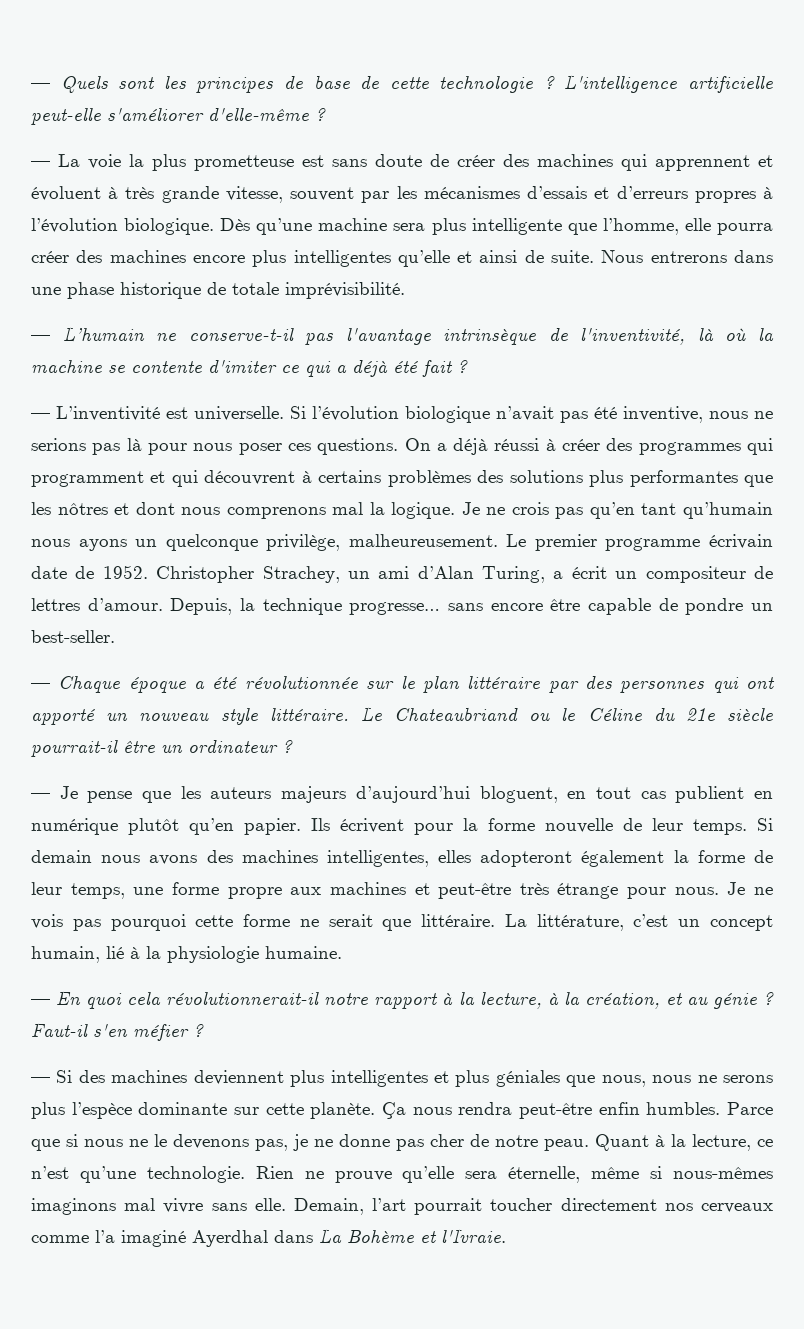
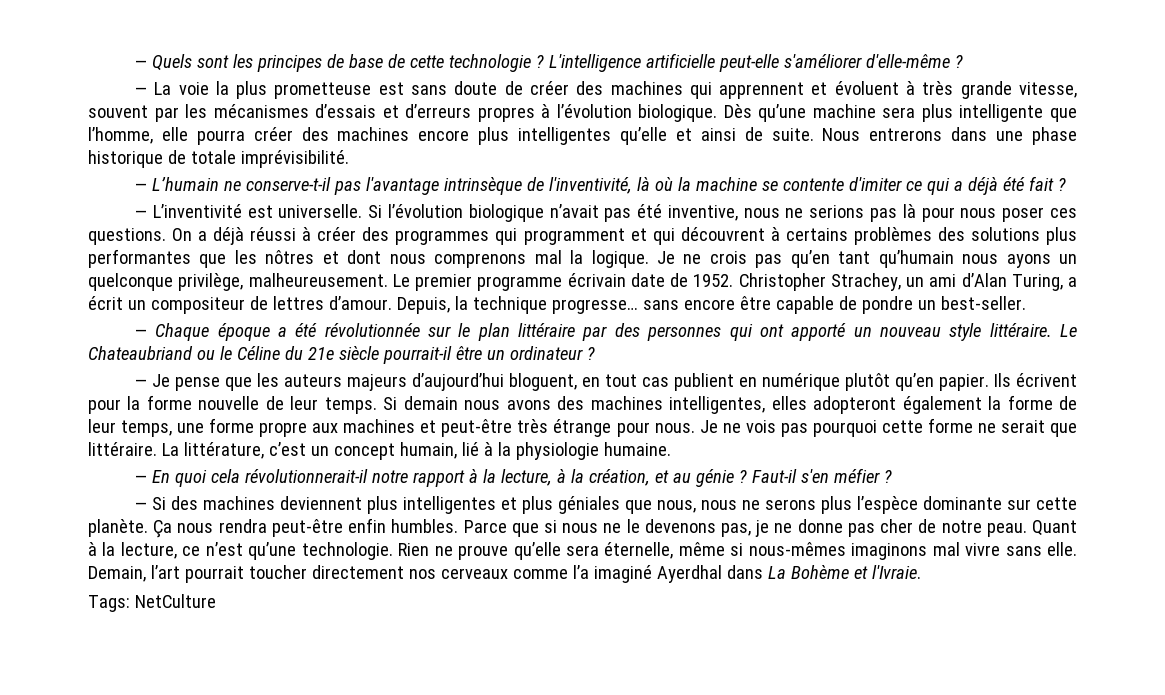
(506, 1236) none -> [88,594,216,612] // Tags: NetCulture

